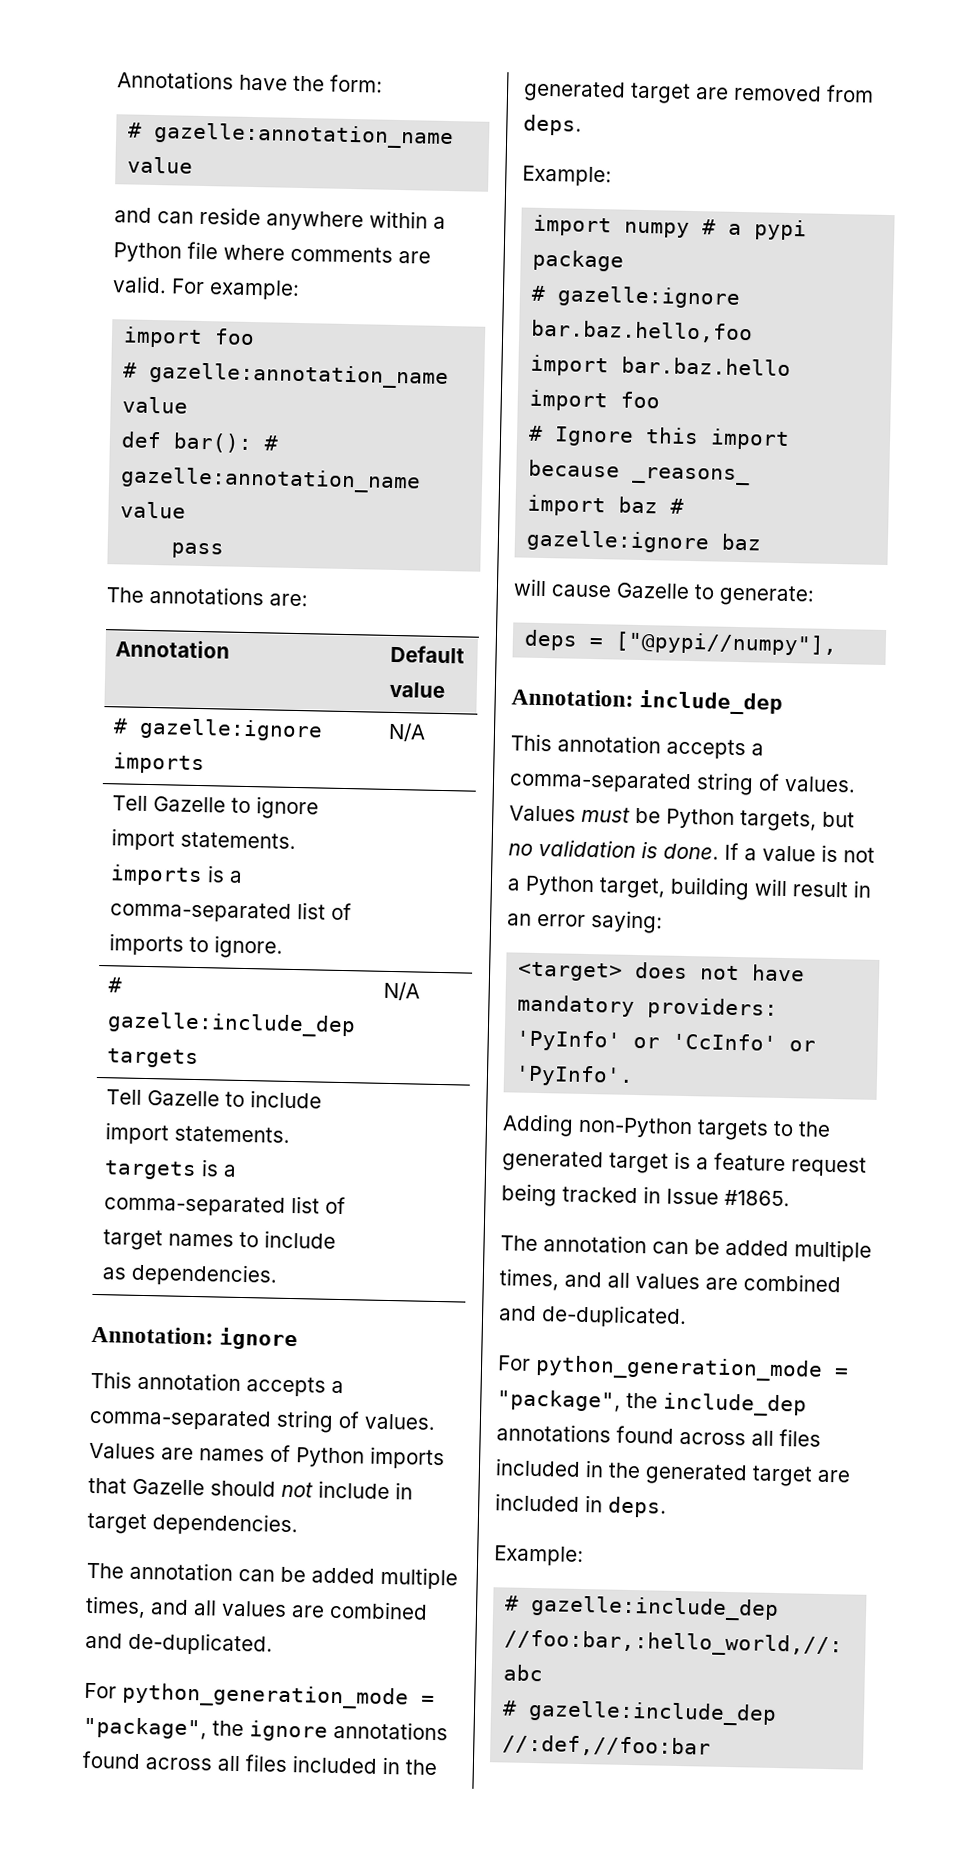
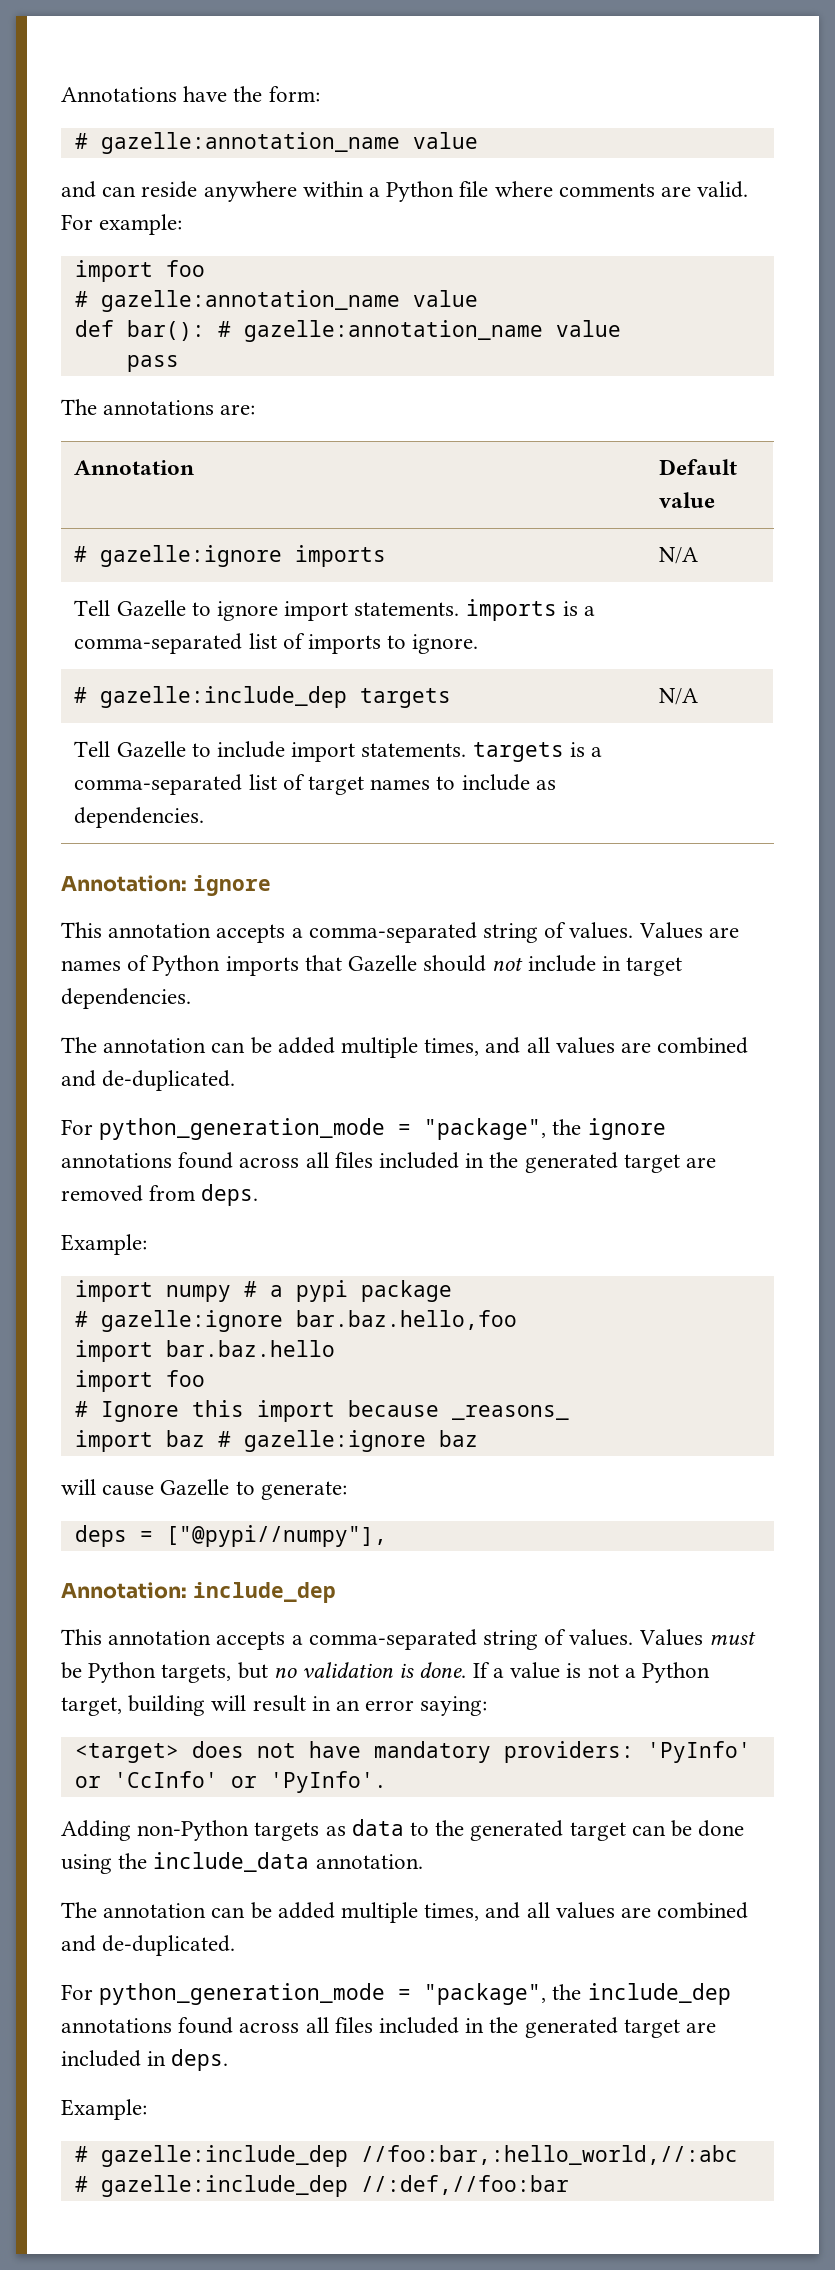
(769, 1130) none -> [325,1819,404,1836] as data
[674,1151,867,1177] [501,1183,790,1207] is a feature request being tracked in Issue #1865. -> [631,1820,745,1837] [61,1852,423,1874] can be done using the include_data annotation.

